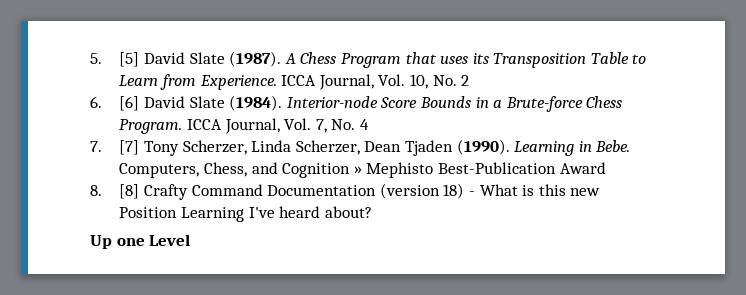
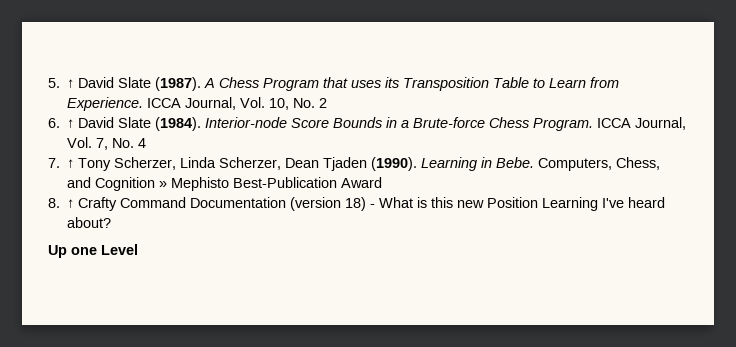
[119,52,140,67] [5] -> [67,79,75,88] ↑
[119,96,140,111] [6] -> [67,119,75,128] ↑
[119,140,140,155] [7] -> [67,159,75,168] ↑
[119,184,140,199] [8] -> [67,199,75,208] ↑

